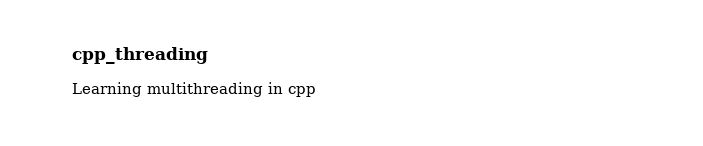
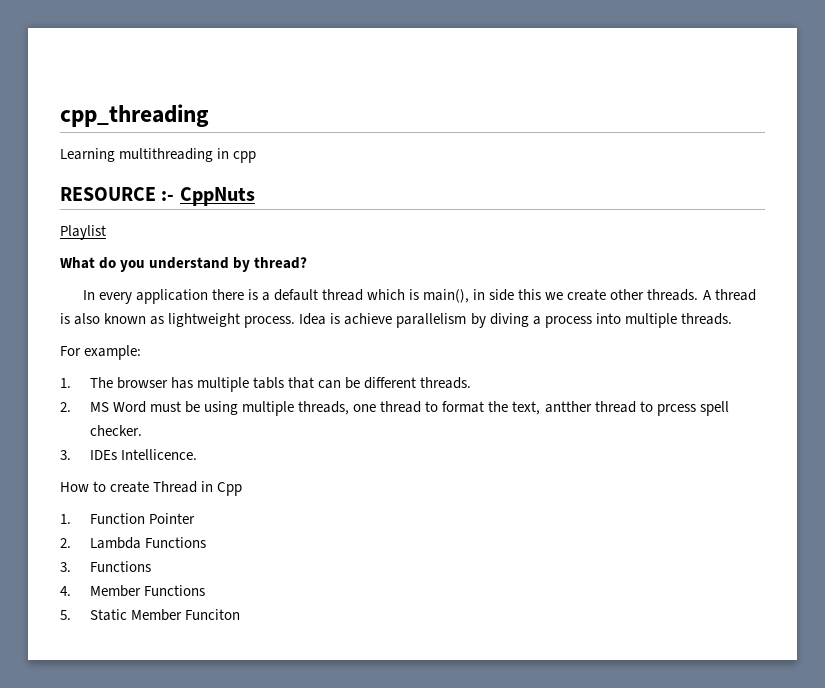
(316, 91) none -> [60,187,255,206] [60,225,106,240] [60,257,308,272] [82,289,756,304] [60,313,732,328] [60,345,142,360] [60,377,472,392] [60,401,729,416] [89,425,142,436] [60,449,197,460] [60,481,243,496] [60,513,195,524] [60,537,206,549] [60,561,151,572] [60,585,205,597] [60,609,240,621] // RESOURCE :- CppNuts // Playlist // What do you understand by thread? // In every application there is a default thread which is main(), in side this we create other threads. A thread is also known as lightweight process. Idea is achieve parallelism by diving a process into multiple threads. // For example: // 1. The browser has multiple tabls that can be different threads. // 2. MS Word must be using multiple threads, one thread to format the text, antther thread to prcess spell checker. // 3. IDEs Intellicence. // How to create Thread in Cpp // 1. Function Pointer // 2. Lambda Functions // 3. Functions // 4. Member Functions // 5. Static Member Funciton

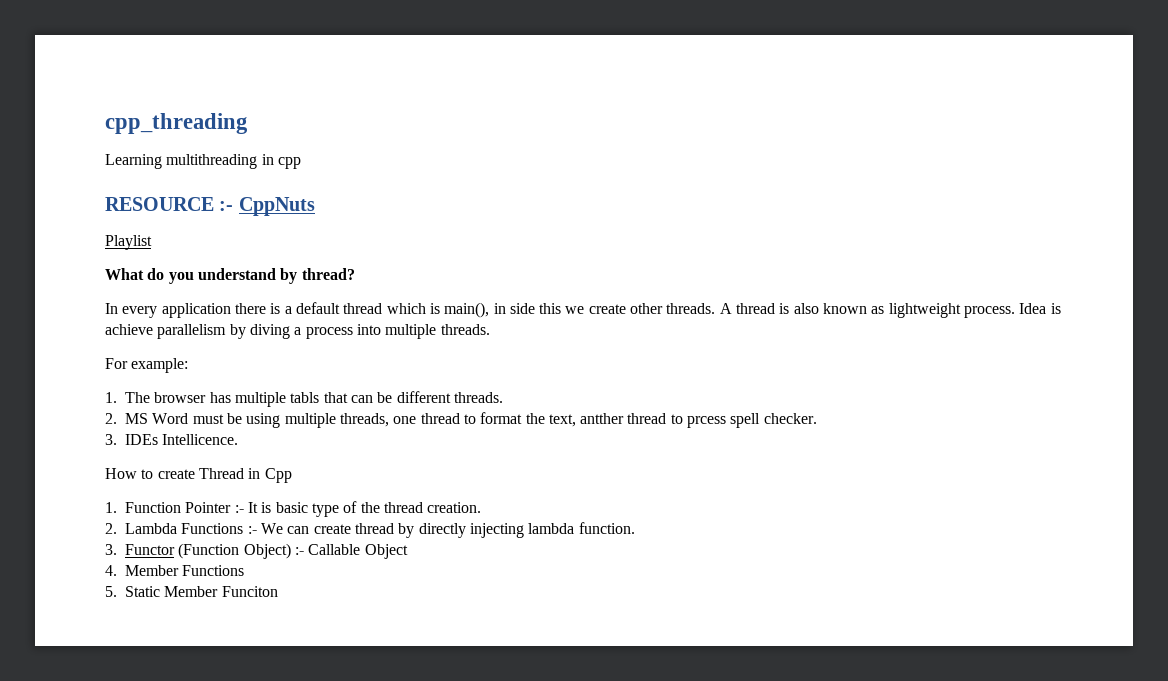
[60,537,206,549] [60,561,151,572] // 2. Lambda Functions // 3. Functions -> [234,501,482,517] [105,522,635,538] [105,543,408,559] :- It is basic type of the thread creation. // 2. Lambda Functions :- We can create thread by directly injecting lambda function. // 3. Functor (Function Object) :- Callable Object

